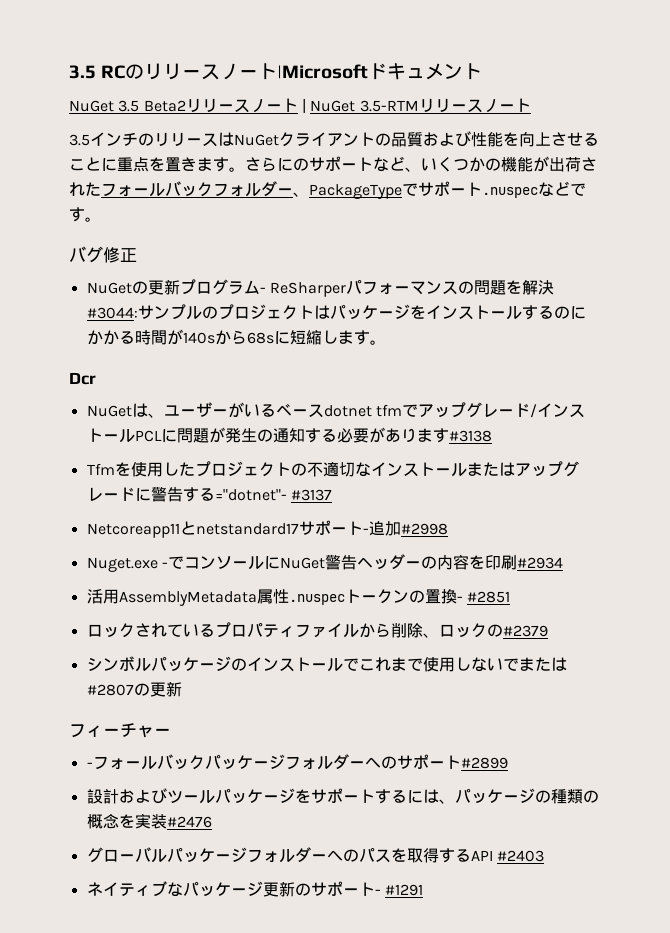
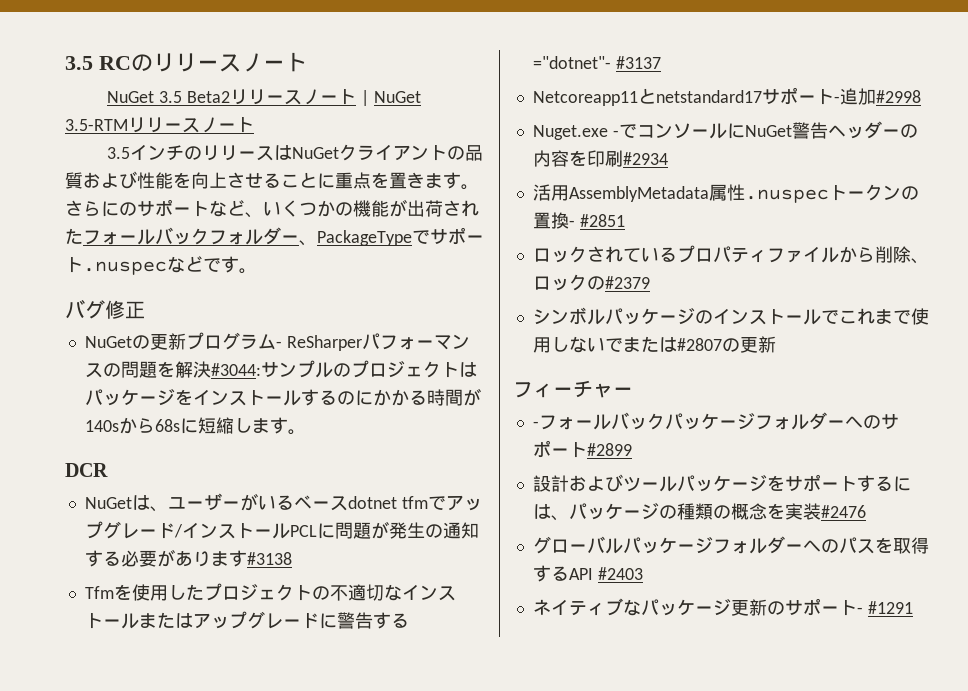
[277,63,483,80] |Microsoftドキュメント -> (307, 62) none
[69,372,96,385] Dcr -> [65,463,108,477] DCR

